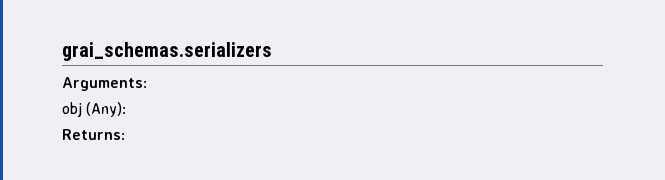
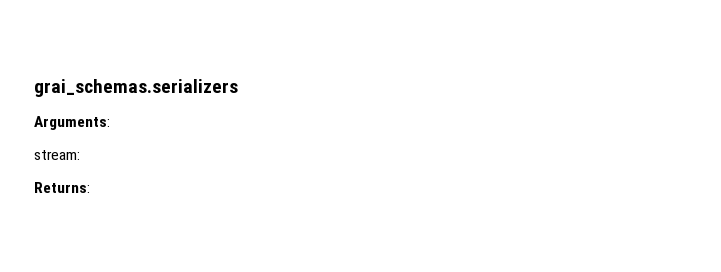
[62,102,127,117] obj (Any): -> [34,150,80,160] stream:

